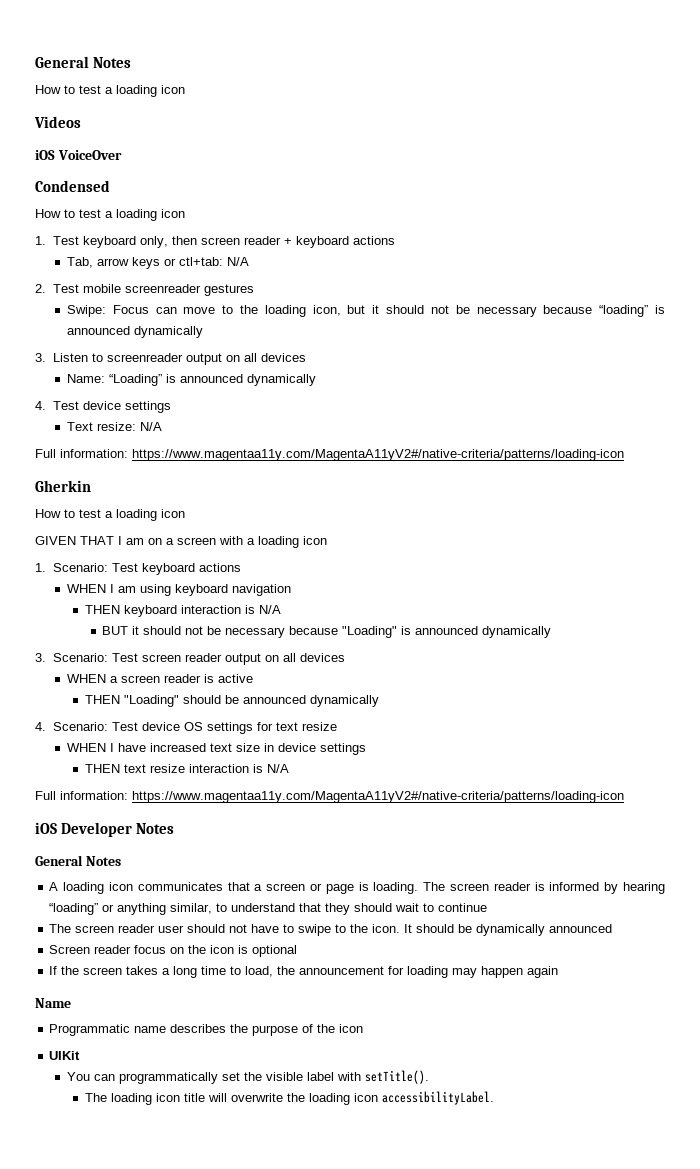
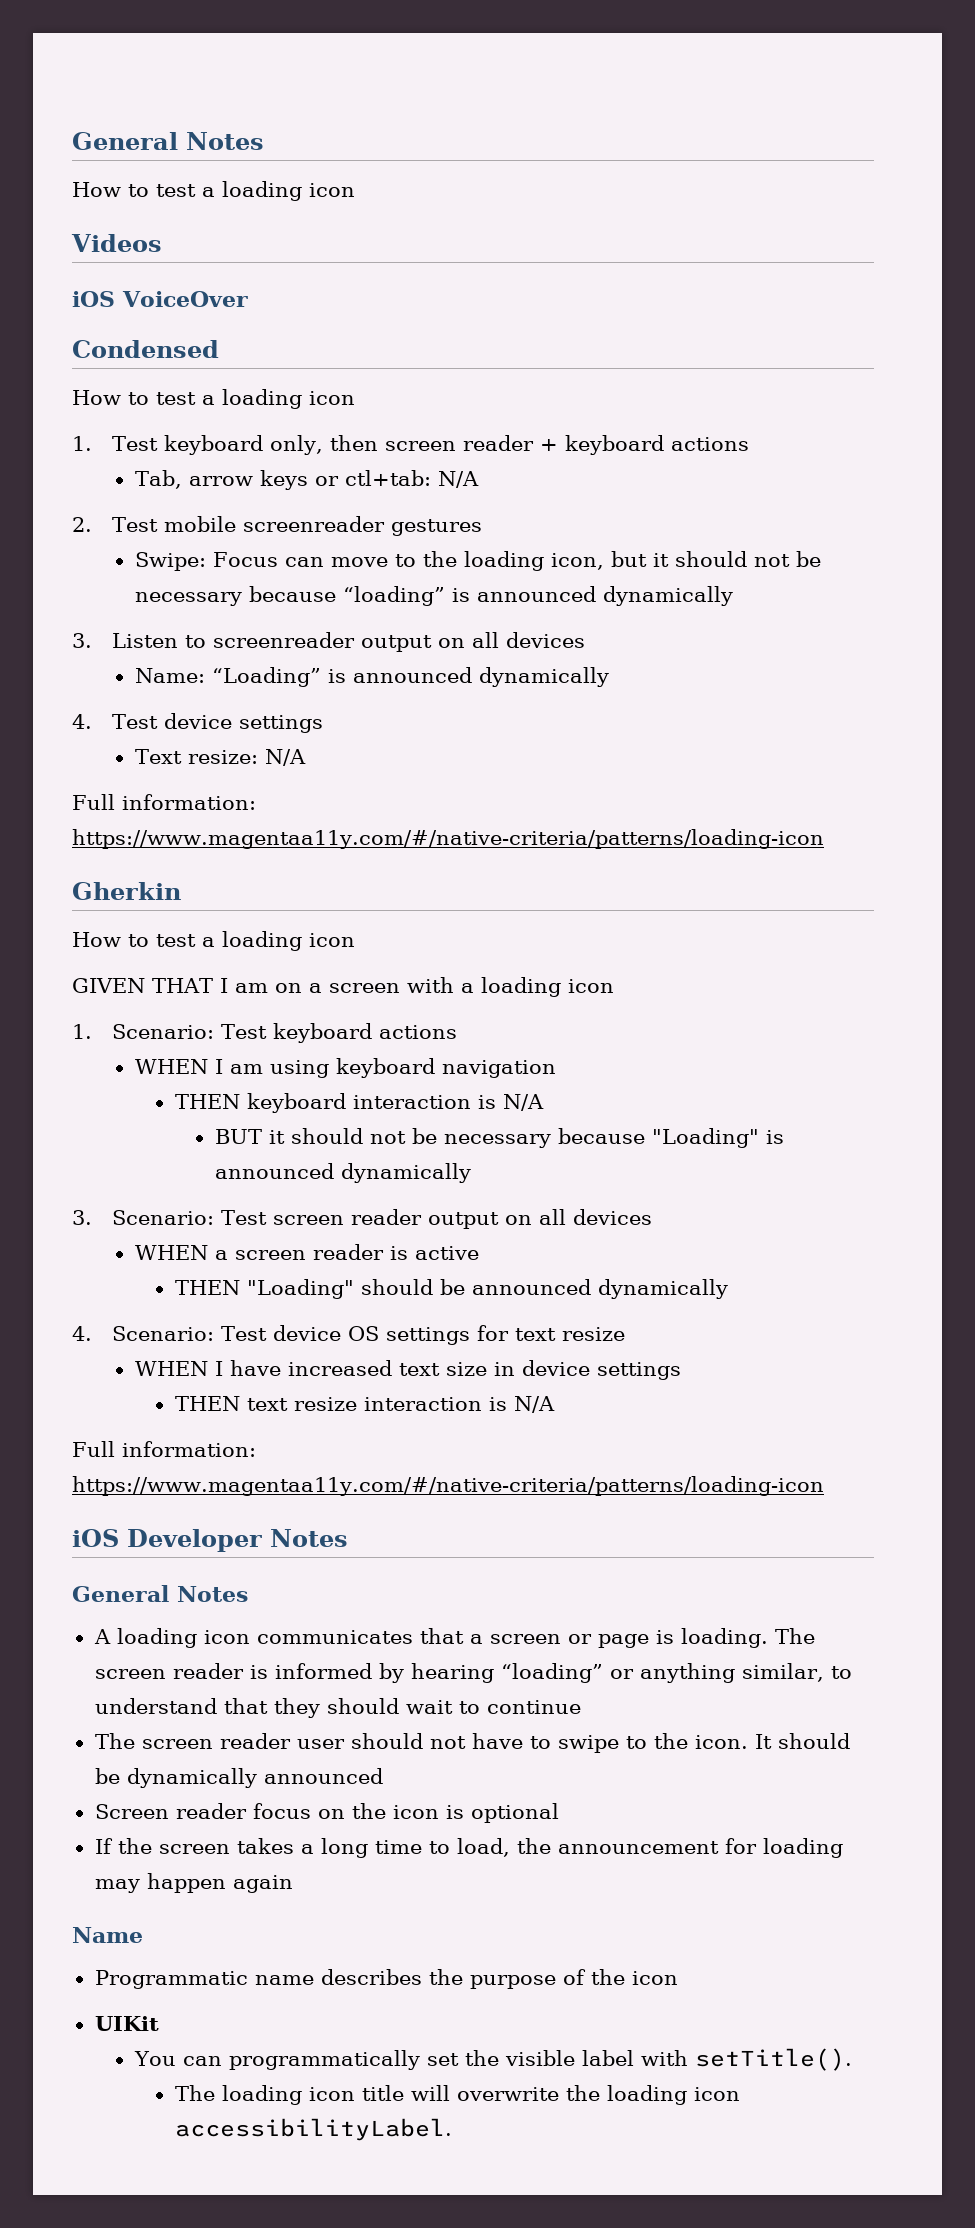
[132,449,624,461] https://www.magentaa11y.com/MagentaA11yV2#/native-criteria/patterns/loading-icon -> [72,829,824,849] https://www.magentaa11y.com/#/native-criteria/patterns/loading-icon
[132,791,624,803] https://www.magentaa11y.com/MagentaA11yV2#/native-criteria/patterns/loading-icon -> [72,1476,824,1496] https://www.magentaa11y.com/#/native-criteria/patterns/loading-icon

